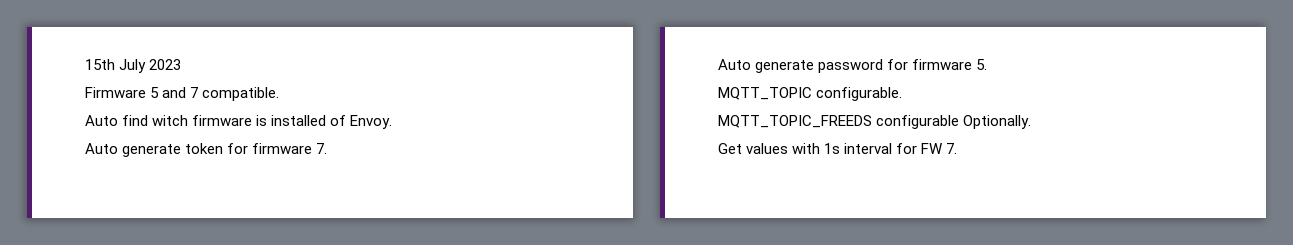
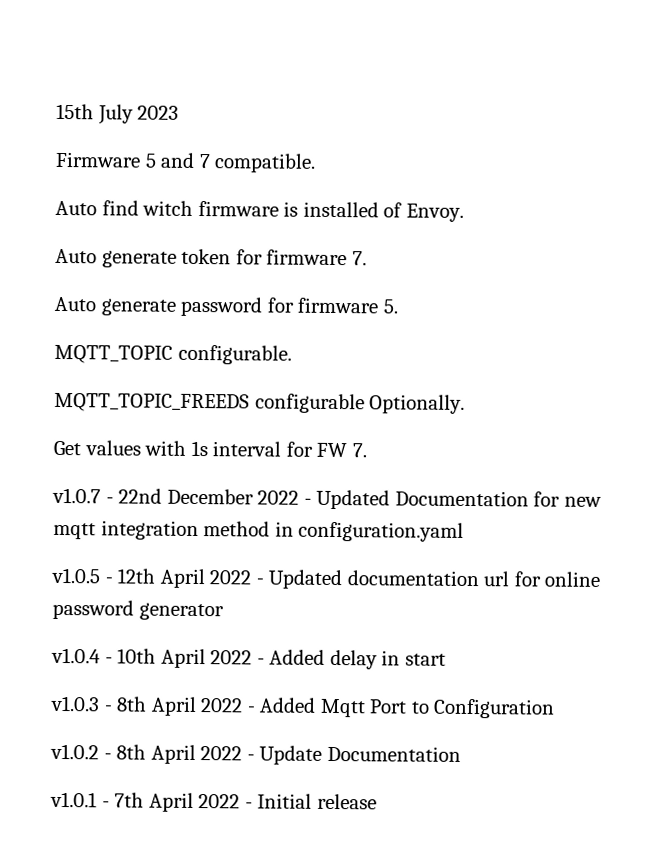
(958, 148) none -> [52,487,602,510] [53,520,465,542] [51,567,601,590] [52,599,224,621] [51,647,446,670] [50,695,556,719] [50,743,461,765] [50,791,377,812] // v1.0.7 - 22nd December 2022 - Updated Documentation for new mqtt integration method in configuration.yaml // v1.0.5 - 12th April 2022 - Updated documentation url for online password generator // v1.0.4 - 10th April 2022 - Added delay in start // v1.0.3 - 8th April 2022 - Added Mqtt Port to Configuration // v1.0.2 - 8th April 2022 - Update Documentation // v1.0.1 - 7th April 2022 - Initial release

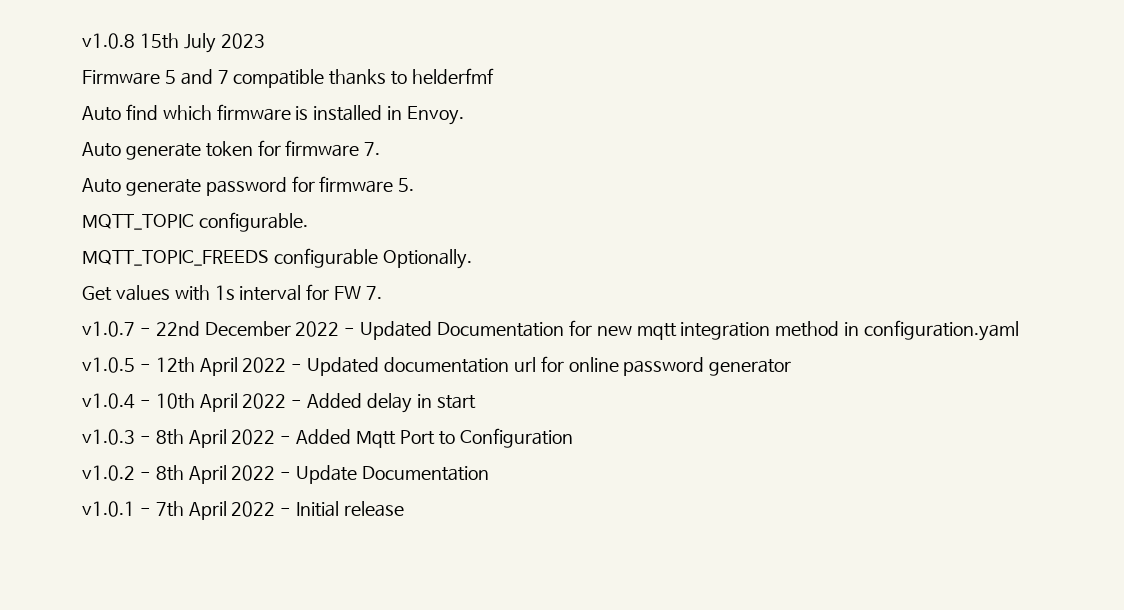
(56, 111) none -> [82,33,135,49] v1.0.8
[214,153,317,173] compatible. -> [233,68,494,88] compatible thanks to helderfmf
[142,200,194,216] witch -> [162,105,212,120] which
[383,202,403,218] of -> [387,106,403,120] in

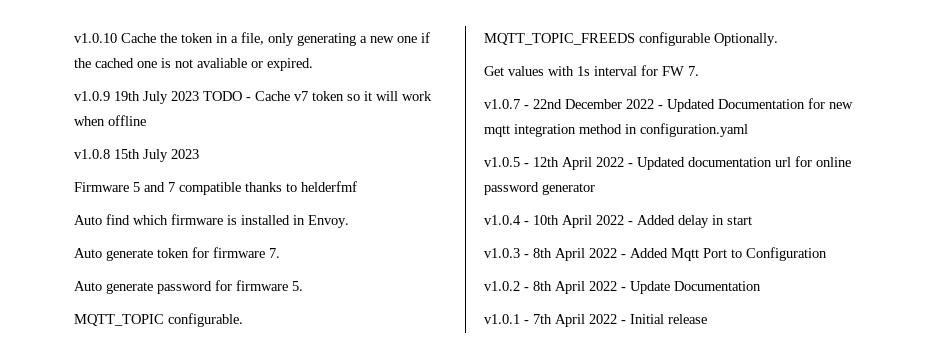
(82, 41) none -> [74,32,430,46] [74,58,313,71] [74,91,432,104] [74,115,146,126] v1.0.10 Cache the token in a file, only generating a new one if the cached one is not avaliable or expired. // v1.0.9 19th July 2023 TODO - Cache v7 token so it will work when offline //

